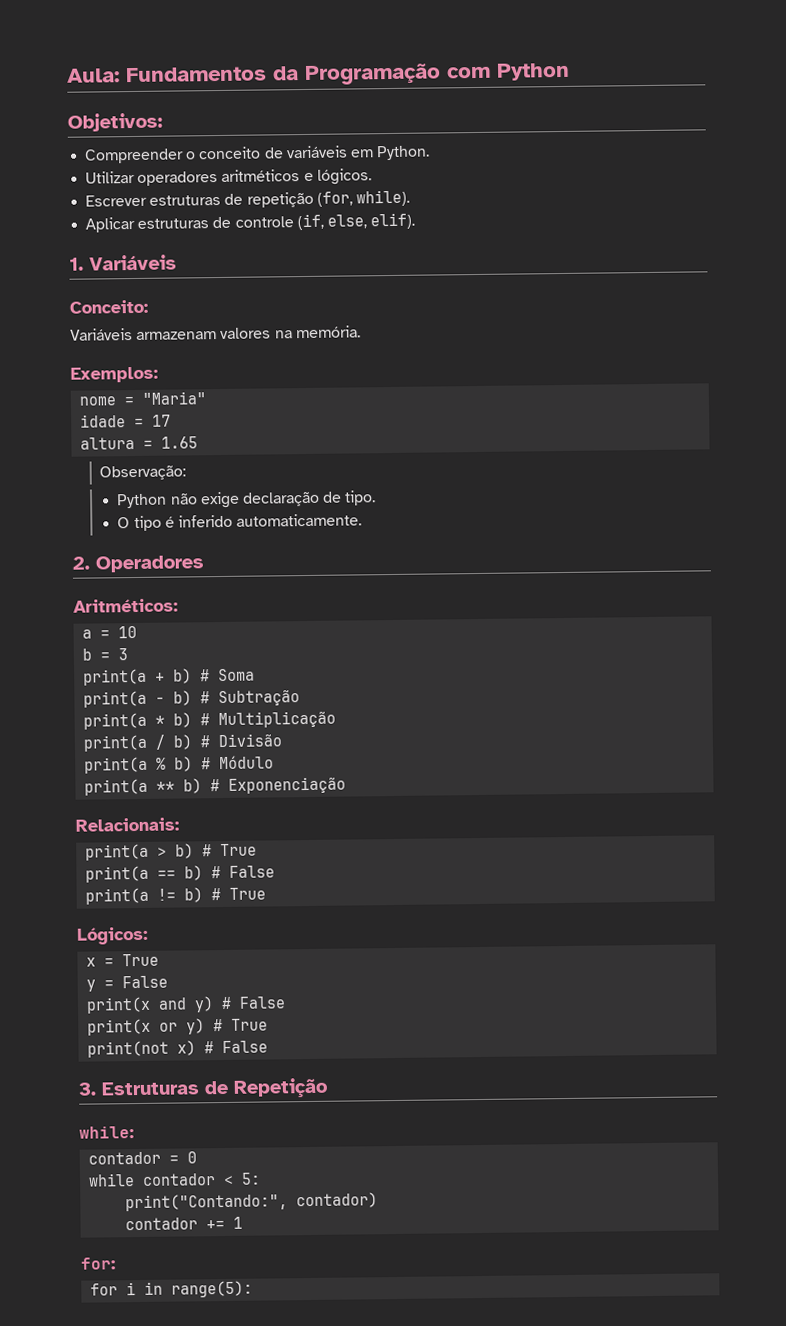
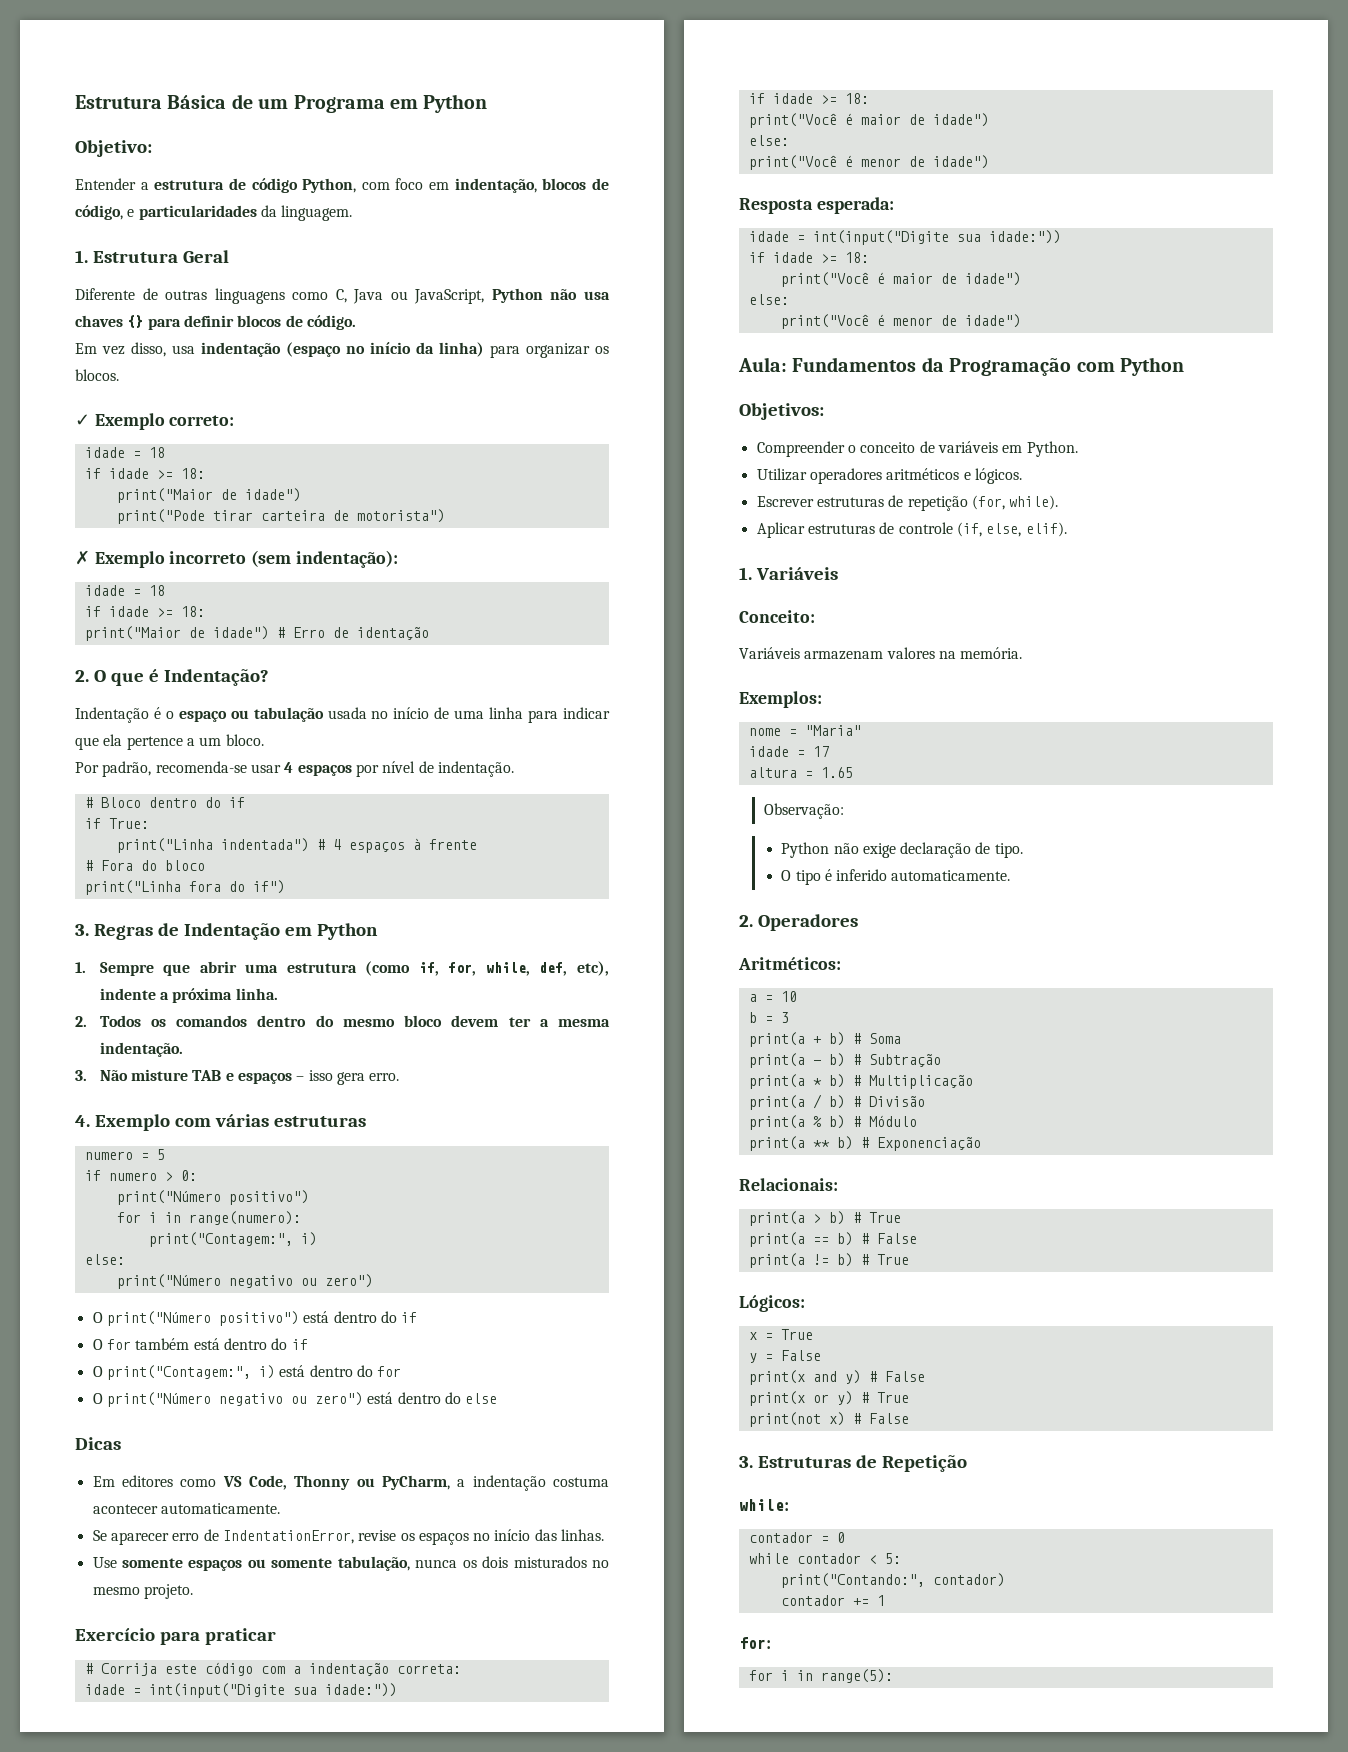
(67, 75) none -> [75,94,488,113] [75,140,152,157] [75,178,609,193] [75,205,353,221] [75,250,229,263] [75,288,611,304] [75,315,356,330] [75,342,609,358] [75,369,119,381] [75,413,235,430] [84,447,165,458] [84,468,205,479] [116,488,301,503] [116,509,445,524] [75,550,398,568] [84,585,165,596] [84,606,205,617] [84,626,429,641] [75,669,269,686] [75,707,610,723] [75,734,264,750] [75,761,514,777] [84,797,245,808] [84,818,149,829] [116,838,477,853] [84,860,205,871] [84,880,285,895] [75,923,378,940] [75,961,609,976] [99,988,278,1003] [75,1015,610,1027] [99,1042,183,1057] [75,1069,400,1085] [75,1114,366,1131] [84,1149,165,1160] [84,1170,197,1181] [116,1190,309,1205] [116,1211,301,1225] [148,1232,317,1247] [84,1254,125,1265] [116,1274,373,1289] [92,1311,418,1326] [92,1338,308,1350] [92,1365,402,1380] [92,1392,498,1407] [75,1437,121,1450] [92,1475,609,1491] [92,1503,280,1514] [92,1529,605,1545] [92,1556,609,1571] [92,1584,193,1599] [75,1628,276,1645] [84,1662,461,1676] [84,1683,397,1698] [748,93,869,104] [748,113,989,128] [748,135,789,146] [748,155,989,170] [739,197,894,214] [748,230,1061,245] [748,252,869,263] [780,272,1021,287] [748,294,789,305] [780,314,1021,329] Estrutura Básica de um Programa em Python // Objetivo: // Entender a estrutura de código Python, com foco em indentação, blocos de código, e particularidades da linguagem. // 1. Estrutura Geral // Diferente de outras linguagens como C, Java ou JavaScript, Python não usa chaves {} para definir blocos de código. // Em vez disso, usa indentação (espaço no início da linha) para organizar os blocos. // ✓ Exemplo correto: // idade = 18 // if idade >= 18: // print("Maior de idade") // print("Pode tirar carteira de motorista") // ✗ Exemplo incorreto (sem indentação): // idade = 18 // if idade >= 18: // print("Maior de idade") # Erro de identação // 2. O que é Indentação? // Indentação é o espaço ou tabulação usada no início de uma linha para indicar que ela pertence a um bloco. // Por padrão, recomenda-se usar 4 espaços por nível de indentação. // # Bloco dentro do if // if True: // print("Linha indentada") # 4 espaços à frente // # Fora do bloco // print("Linha fora do if") // 3. Regras de Indentação em Python // 1. Sempre que abrir uma estrutura (como if, for, while, def, etc), indente a próxima linha. // 2. Todos os comandos dentro do mesmo bloco devem ter a mesma indentação. // 3. Não misture TAB e espaços – isso gera erro. // 4. Exemplo com várias estruturas // numero = 5 // if numero > 0: // print("Número positivo") // for i in range(numero): // print("Contagem:", i) // else: // print("Número negativo ou zero") // O print("Número positivo") está dentro do if // O for também está dentro do if // O print("Contagem:", i) está dentro do for // O print("Número negativo ou zero") está dentro do else // Dicas // Em editores como VS Code, Thonny ou PyCharm, a indentação costuma acontecer automaticamente. // Se aparecer erro de IndentationError, revise os espaços no início das linhas. // Use somente espaços ou somente tabulação, nunca os dois misturados no mesmo projeto. // Exercício para praticar // # Corrija este código com a indentação correta: // idade = int(input("Digite sua idade:")) // if idade >= 18: // print("Você é maior de idade") // else: // print("Você é menor de idade") // Resposta esperada: // idade = int(input("Digite sua idade:")) // if idade >= 18: // print("Você é maior de idade") // else: // print("Você é menor de idade") //

